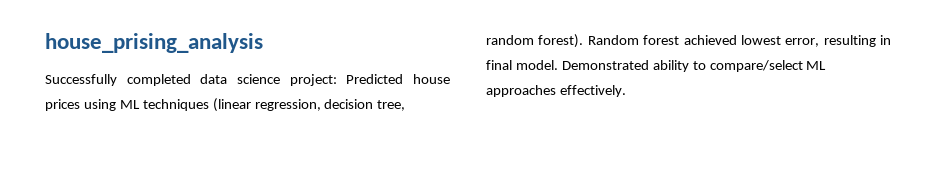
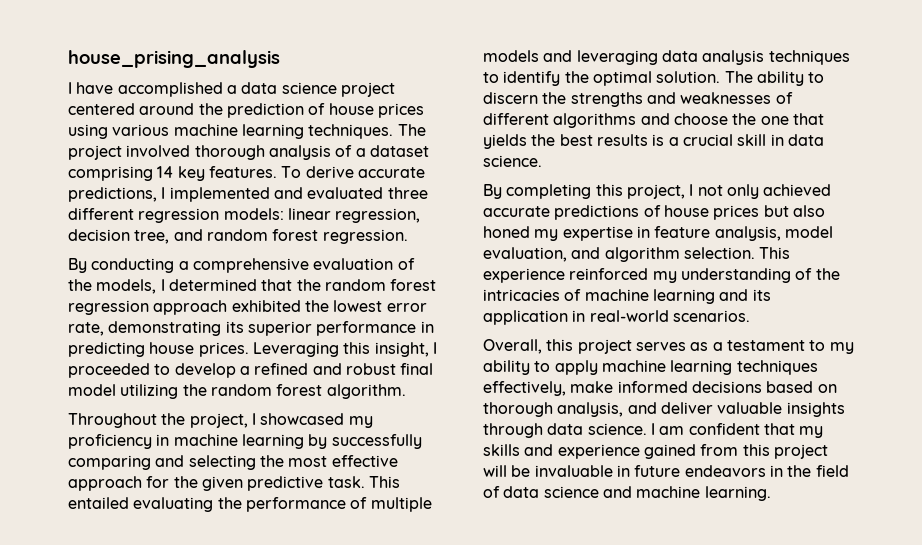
[45,74,450,86] [45,98,406,112] [486,34,891,48] [486,60,827,72] [486,85,626,97] Successfully completed data science project: Predicted house prices using ML techniques (linear regression, decision tree, random forest). Random forest achieved lowest error, resulting in final model. Demonstrated ability to compare/select ML approaches effectively. -> [68,82,395,97] [68,103,424,118] [68,124,426,139] [68,145,429,160] [68,166,425,181] [68,187,428,202] [68,208,421,223] [68,229,408,244] [68,258,415,273] [68,279,437,294] [68,300,427,315] [68,321,434,336] [68,342,437,357] [68,363,434,378] [68,384,406,399] [68,413,373,428] [68,434,422,449] [68,455,398,470] [68,476,400,491] [68,497,432,512] [483,50,850,65] [483,71,825,86] [483,92,793,107] [483,113,824,128] [483,134,824,149] [483,155,542,167] [483,184,832,199] [483,205,825,220] [483,226,833,241] [483,247,791,262] [483,268,840,283] [483,289,771,304] [483,310,750,325] [483,339,854,354] [483,360,818,375] [483,381,837,396] [483,402,845,417] [483,423,824,438] [483,444,828,459] [483,465,849,477] [483,486,771,501] I have accomplished a data science project centered around the prediction of house prices using various machine learning techniques. The project involved thorough analysis of a dataset comprising 14 key features. To derive accurate predictions, I implemented and evaluated three different regression models: linear regression, decision tree, and random forest regression. // By conducting a comprehensive evaluation of the models, I determined that the random forest regression approach exhibited the lowest error rate, demonstrating its superior performance in predicting house prices. Leveraging this insight, I proceeded to develop a refined and robust final model utilizing the random forest algorithm. // Throughout the project, I showcased my proficiency in machine learning by successfully comparing and selecting the most effective approach for the given predictive task. This entailed evaluating the performance of multiple models and leveraging data analysis techniques to identify the optimal solution. The ability to discern the strengths and weaknesses of different algorithms and choose the one that yields the best results is a crucial skill in data science. // By completing this project, I not only achieved accurate predictions of house prices but also honed my expertise in feature analysis, model evaluation, and algorithm selection. This experience reinforced my understanding of the intricacies of machine learning and its application in real-world scenarios. // Overall, this project serves as a testament to my ability to apply machine learning techniques effectively, make informed decisions based on thorough analysis, and deliver valuable insights through data science. I am confident that my skills and experience gained from this project will be invaluable in future endeavors in the field of data science and machine learning.

